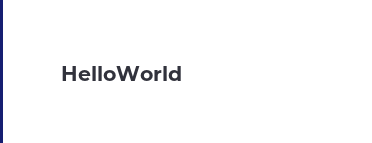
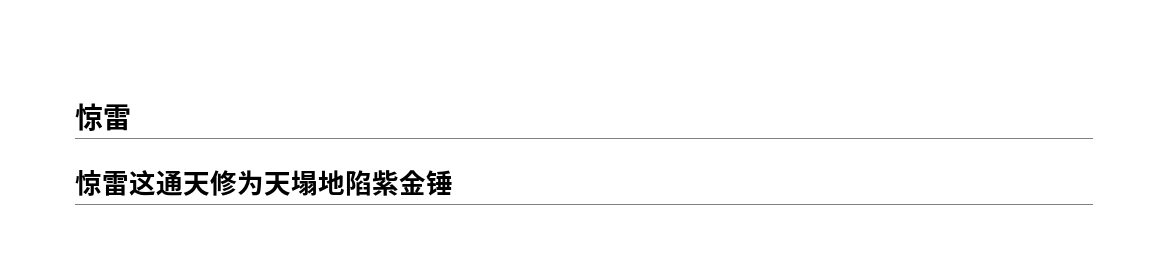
[61,66,182,81] HelloWorld -> [75,103,131,131] [75,170,453,196] 惊雷 // 惊雷这通天修为天塌地陷紫金锤

